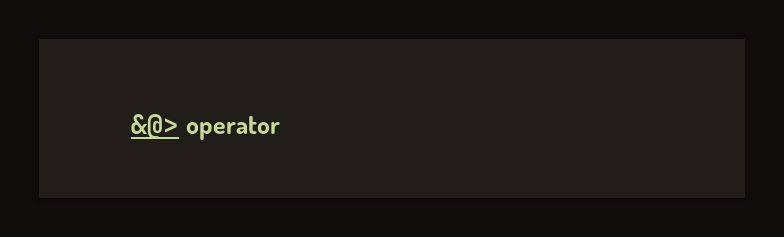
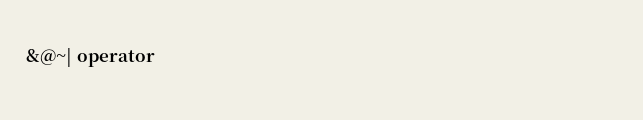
[131,114,179,139] &@> -> [26,48,72,67] &@~|

